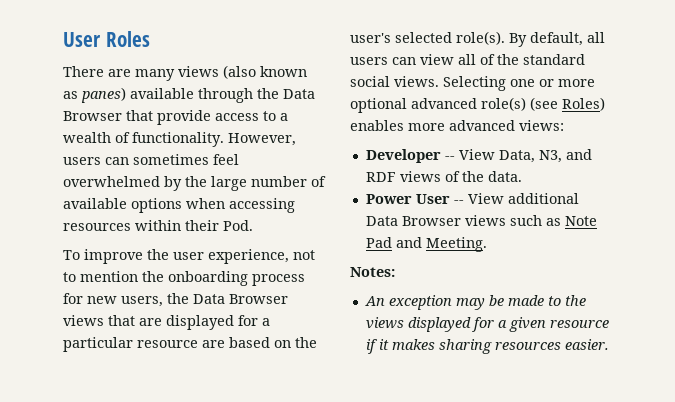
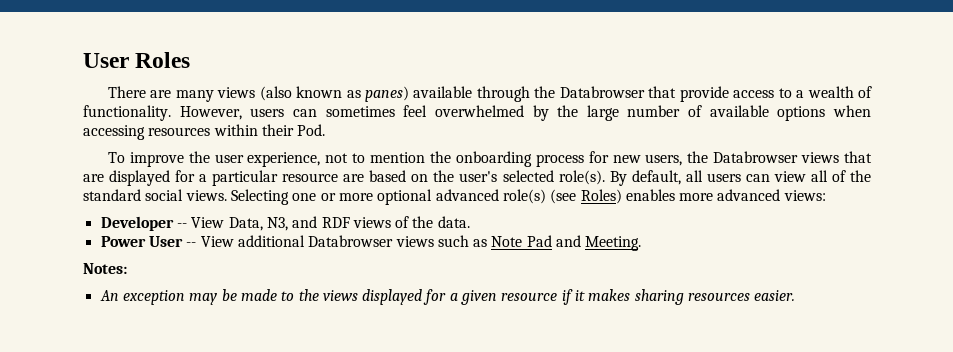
[283,89,315,99] [63,111,122,121] Data Browser -> [559,86,645,98] Databrowser
[193,294,288,304] Data Browser -> [713,151,799,163] Databrowser
[365,216,461,226] Data Browser -> [308,235,394,247] Databrowser

